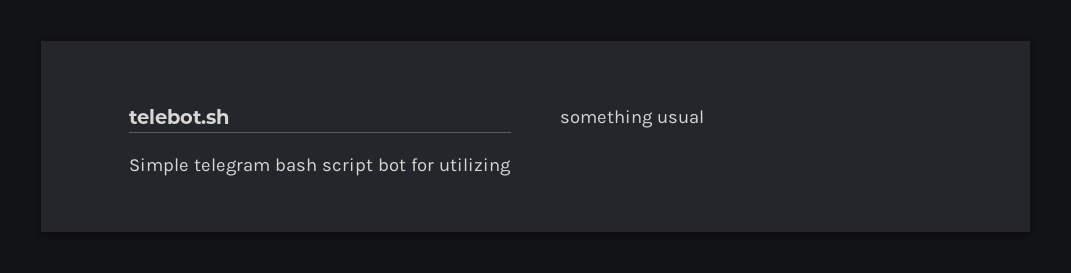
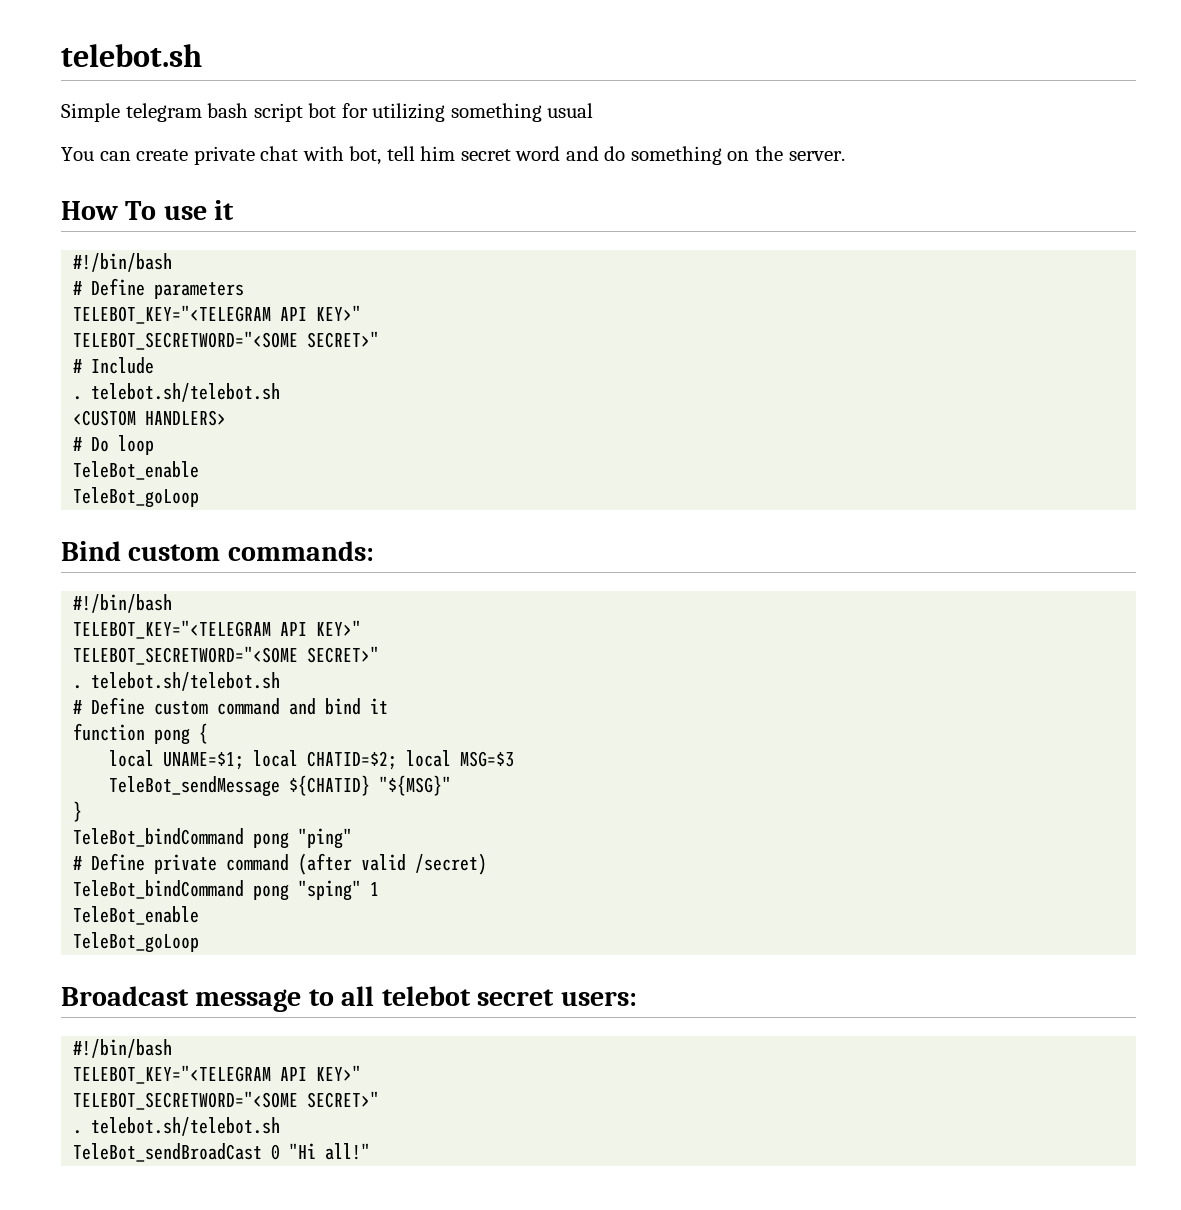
(704, 117) none -> [61,146,845,165] [61,200,235,220] [73,253,173,272] [73,278,245,299] [73,305,362,324] [73,331,380,350] [73,357,155,374] [73,383,281,402] [73,410,227,426] [73,435,155,455] [73,461,200,480] [73,487,200,508] [61,541,374,561] [73,594,173,613] [73,620,362,639] [73,646,380,665] [73,672,281,691] [73,697,389,715] [73,723,209,745] [109,750,515,770] [109,775,452,797] [73,801,83,822] [73,828,353,849] [73,853,488,875] [73,880,380,901] [73,906,200,925] [73,932,200,953] [61,986,637,1012] [73,1039,173,1058] [73,1065,362,1084] [73,1091,380,1110] [73,1117,281,1136] [73,1143,371,1162] // You can create private chat with bot, tell him secret word and do something on the server. // How To use it // #!/bin/bash // # Define parameters // TELEBOT_KEY="<TELEGRAM API KEY>" // TELEBOT_SECRETWORD="<SOME SECRET>" // # Include // . telebot.sh/telebot.sh // <CUSTOM HANDLERS> // # Do loop // TeleBot_enable // TeleBot_goLoop // Bind custom commands: // #!/bin/bash // TELEBOT_KEY="<TELEGRAM API KEY>" // TELEBOT_SECRETWORD="<SOME SECRET>" // . telebot.sh/telebot.sh // # Define custom command and bind it // function pong { // local UNAME=$1; local CHATID=$2; local MSG=$3 // TeleBot_sendMessage ${CHATID} "${MSG}" // } // TeleBot_bindCommand pong "ping" // # Define private command (after valid /secret) // TeleBot_bindCommand pong "sping" 1 // TeleBot_enable // TeleBot_goLoop // Broadcast message to all telebot secret users: // #!/bin/bash // TELEBOT_KEY="<TELEGRAM API KEY>" // TELEBOT_SECRETWORD="<SOME SECRET>" // . telebot.sh/telebot.sh // TeleBot_sendBroadCast 0 "Hi all!"

